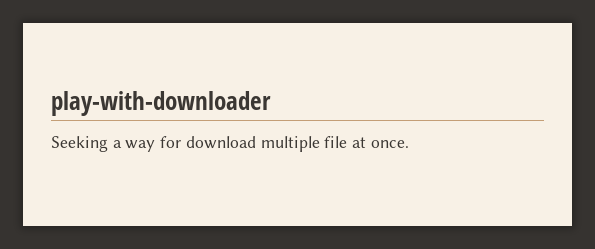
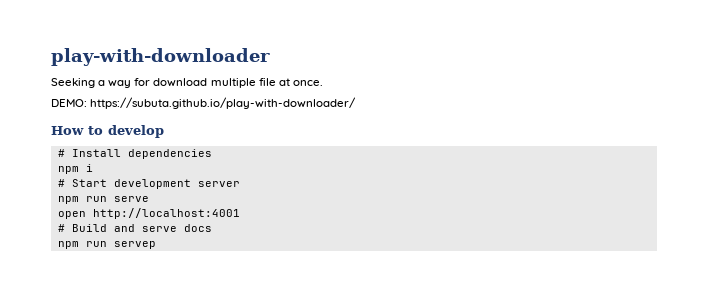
(409, 144) none -> [51,97,357,109] [51,125,164,138] [57,149,212,159] [57,164,93,174] [57,179,240,189] [57,196,149,204] [57,208,240,219] [57,224,212,232] [57,241,156,249] // DEMO: https://subuta.github.io/play-with-downloader/ // How to develop // # Install dependencies // npm i // # Start development server // npm run serve // open http://localhost:4001 // # Build and serve docs // npm run servep

